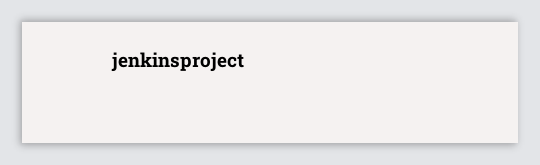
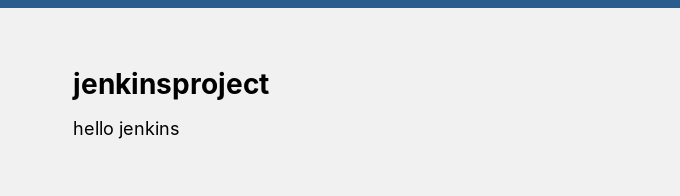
(244, 62) none -> [73,121,180,139] // hello jenkins

